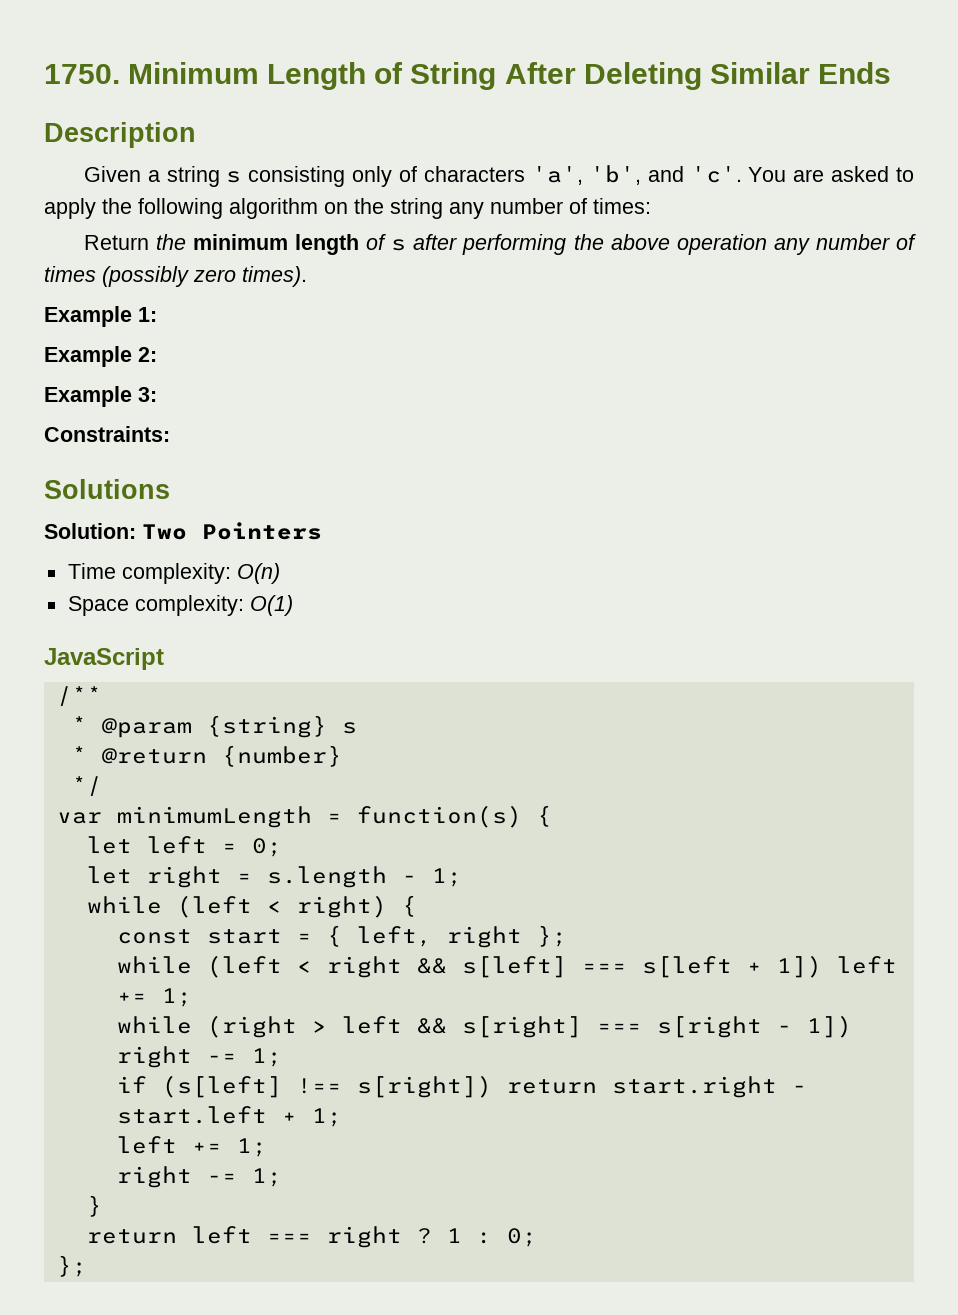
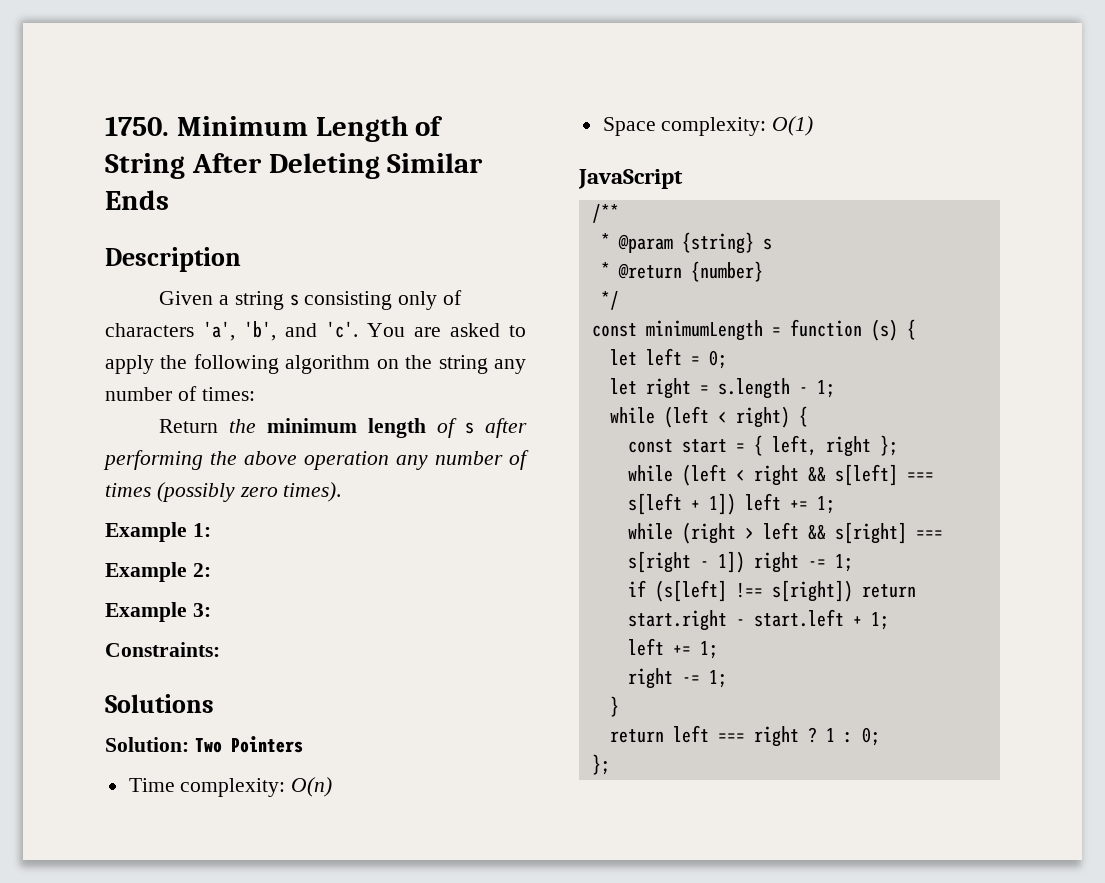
[56,812,102,824] var -> [591,323,637,337] const
[356,805,522,828] function(s) -> [789,319,898,341] function (s)

